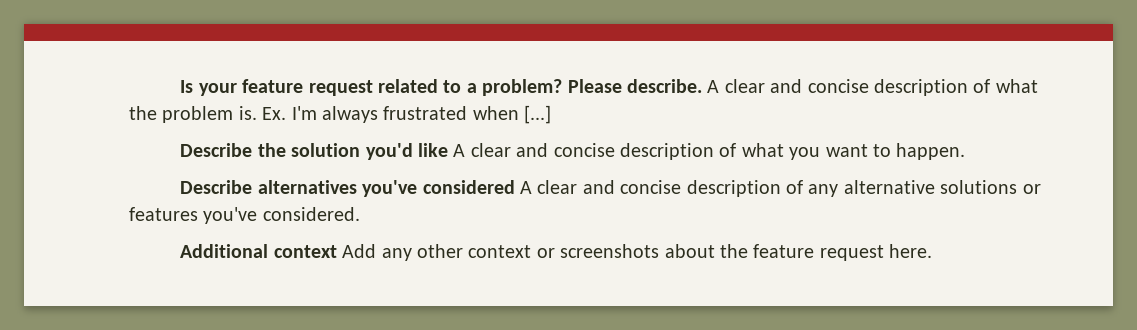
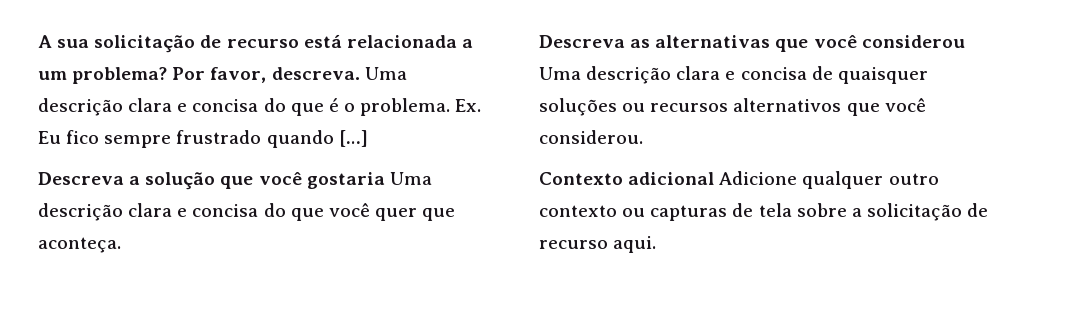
[180,79,1038,96] [129,105,552,124] [180,143,966,160] [180,180,1041,197] [129,207,360,224] [180,244,933,261] Is your feature request related to a problem? Please describe. A clear and concise description of what the problem is. Ex. I'm always frustrated when [...] // Describe the solution you'd like A clear and concise description of what you want to happen. // Describe alternatives you've considered A clear and concise description of any alternative solutions or features you've considered. // Additional context Add any other context or screenshots about the feature request here. -> [38,34,473,53] [38,67,407,84] [38,98,482,116] [38,130,368,148] [38,171,432,190] [38,203,456,221] [38,237,121,253] [539,34,965,52] [539,66,928,84] [539,98,926,116] [539,130,643,144] [539,171,939,189] [539,203,989,221] [539,236,657,253] A sua solicitação de recurso está relacionada a um problema? Por favor, descreva. Uma descrição clara e concisa do que é o problema. Ex. Eu fico sempre frustrado quando […] // Descreva a solução que você gostaria Uma descrição clara e concisa do que você quer que aconteça. // Descreva as alternativas que você considerou Uma descrição clara e concisa de quaisquer soluções ou recursos alternativos que você considerou. // Contexto adicional Adicione qualquer outro contexto ou capturas de tela sobre a solicitação de recurso aqui.

